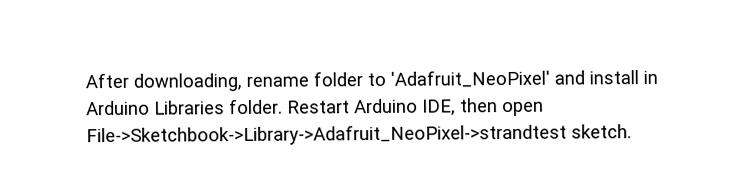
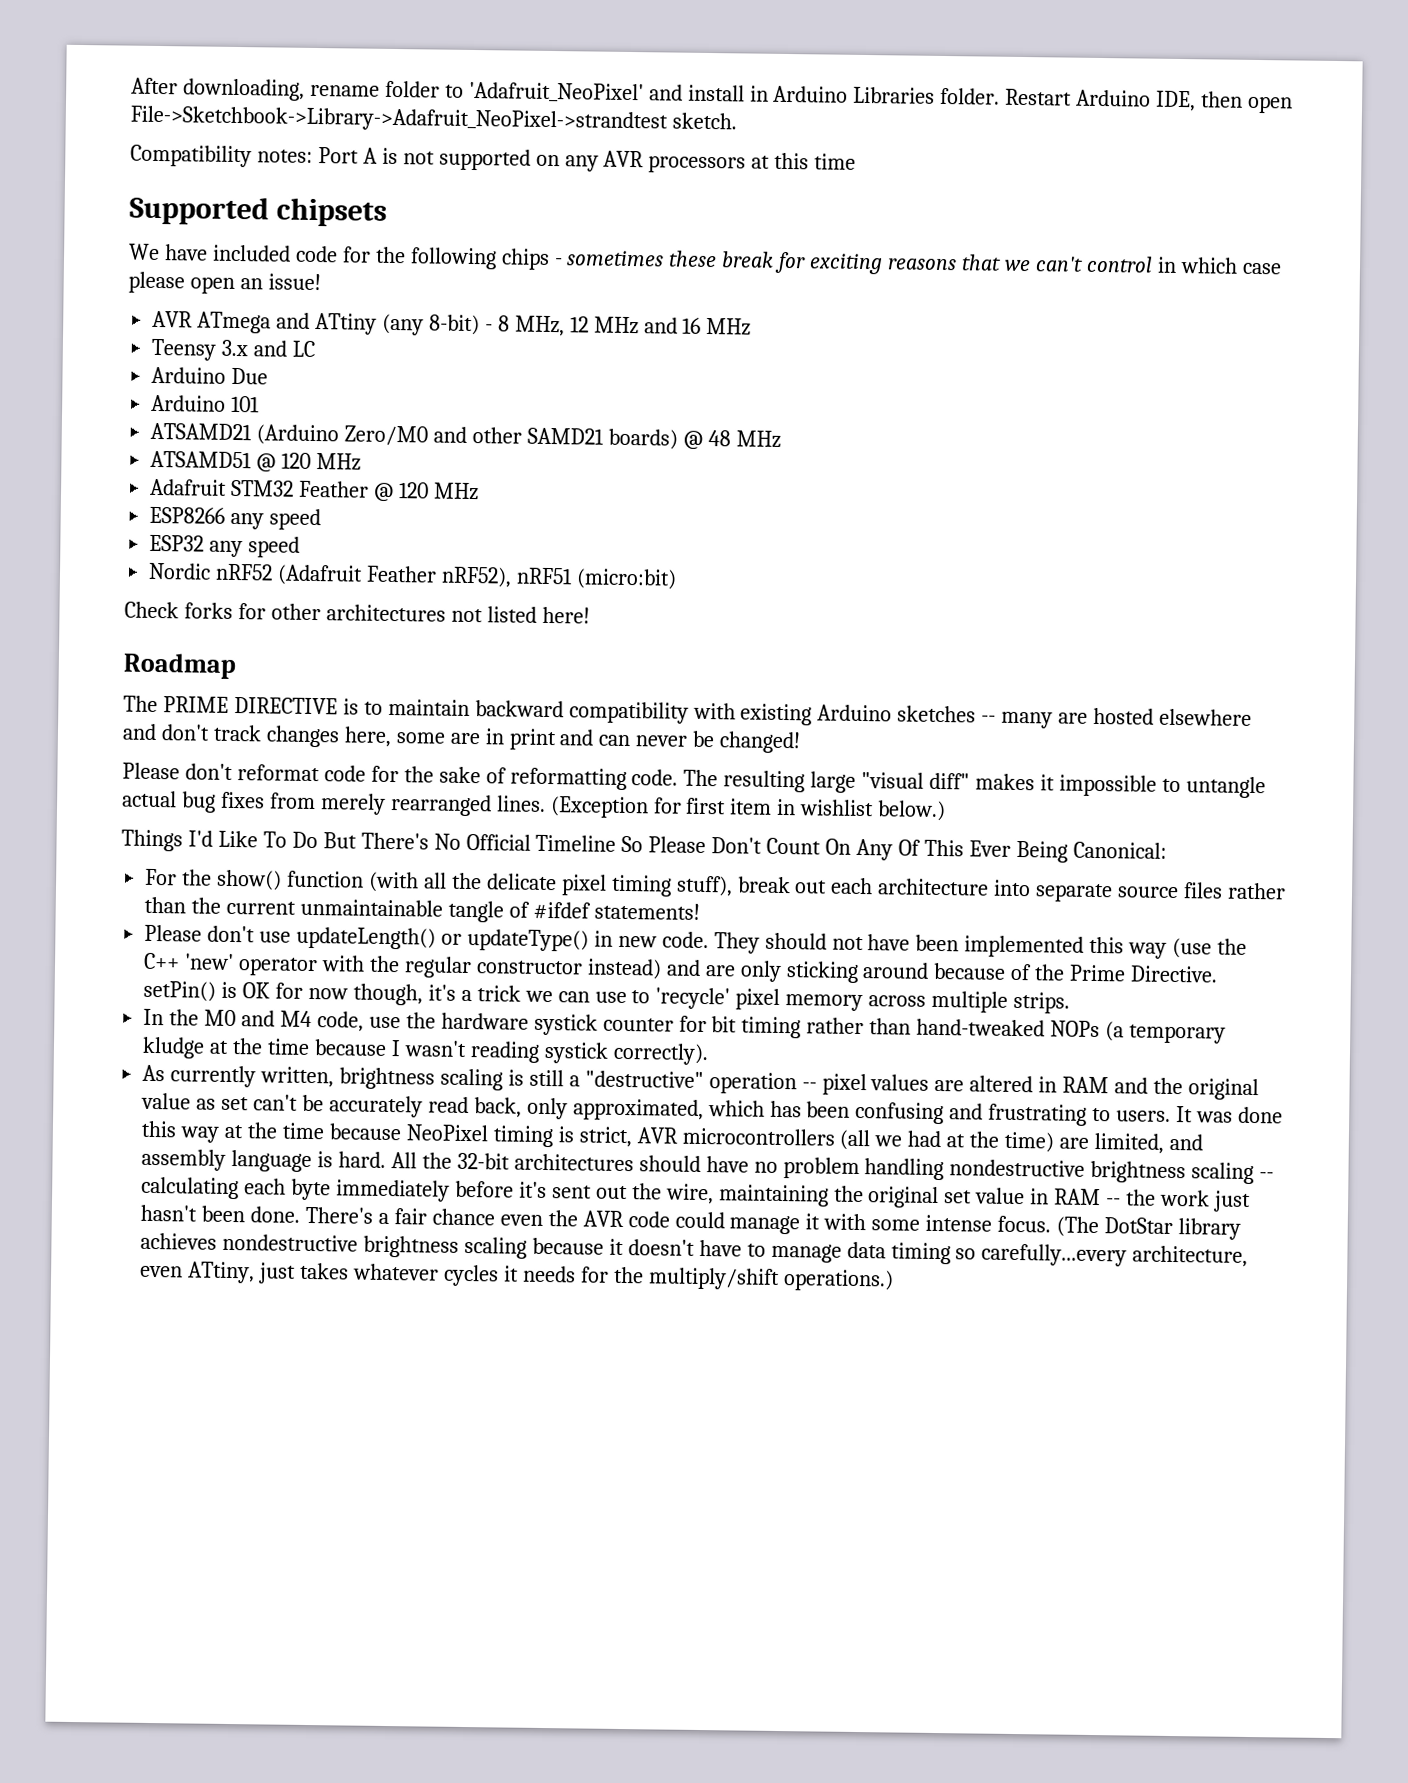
(632, 131) none -> [130,144,857,174] [129,195,387,227] [129,243,1282,275] [128,271,321,294] [152,310,752,337] [151,338,316,361] [151,366,269,385] [151,394,261,413] [150,422,781,450] [150,450,362,473] [150,478,479,503] [149,506,322,531] [149,534,301,558] [148,562,677,590] [124,601,590,624] [123,652,236,680] [123,695,1253,729] [122,723,802,754] [122,762,1266,799] [122,790,947,822] [121,829,1167,863] [145,868,1287,903] [144,896,700,923] [144,924,1248,959] [143,952,1219,983] [143,980,1071,1014] [143,1008,1227,1044] [142,1036,709,1066] [142,1064,1260,1101] [141,1092,1284,1126] [141,1120,1204,1154] [141,1148,1275,1185] [141,1176,1252,1212] [140,1204,1242,1240] [140,1232,1249,1267] [140,1261,894,1292] // Compatibility notes: Port A is not supported on any AVR processors at this time // Supported chipsets // We have included code for the following chips - sometimes these break for exciting reasons that we can't control in which case please open an issue! // AVR ATmega and ATtiny (any 8-bit) - 8 MHz, 12 MHz and 16 MHz // Teensy 3.x and LC // Arduino Due // Arduino 101 // ATSAMD21 (Arduino Zero/M0 and other SAMD21 boards) @ 48 MHz // ATSAMD51 @ 120 MHz // Adafruit STM32 Feather @ 120 MHz // ESP8266 any speed // ESP32 any speed // Nordic nRF52 (Adafruit Feather nRF52), nRF51 (micro:bit) // Check forks for other architectures not listed here! // Roadmap // The PRIME DIRECTIVE is to maintain backward compatibility with existing Arduino sketches -- many are hosted elsewhere and don't track changes here, some are in print and can never be changed! // Please don't reformat code for the sake of reformatting code. The resulting large "visual diff" makes it impossible to untangle actual bug fixes from merely rearranged lines. (Exception for first item in wishlist below.) // Things I'd Like To Do But There's No Official Timeline So Please Don't Count On Any Of This Ever Being Canonical: // For the show() function (with all the delicate pixel timing stuff), break out each architecture into separate source files rather than the current unmaintainable tangle of #ifdef statements! // Please don't use updateLength() or updateType() in new code. They should not have been implemented this way (use the C++ 'new' operator with the regular constructor instead) and are only sticking around because of the Prime Directive. setPin() is OK for now though, it's a trick we can use to 'recycle' pixel memory across multiple strips. // In the M0 and M4 code, use the hardware systick counter for bit timing rather than hand-tweaked NOPs (a temporary kludge at the time because I wasn't reading systick correctly). // As currently written, brightness scaling is still a "destructive" operation -- pixel values are altered in RAM and the original value as set can't be accurately read back, only approximated, which has been confusing and frustrating to users. It was done this way at the time because NeoPixel timing is strict, AVR microcontrollers (all we had at the time) are limited, and assembly language is hard. All the 32-bit architectures should have no problem handling nondestructive brightness scaling -- calculating each byte immediately before it's sent out the wire, maintaining the original set value in RAM -- the work just hasn't been done. There's a fair chance even the AVR code could manage it with some intense focus. (The DotStar library achieves nondestructive brightness scaling because it doesn't have to manage data timing so carefully...every architecture, even ATtiny, just takes whatever cycles it needs for the multiply/shift operations.)

